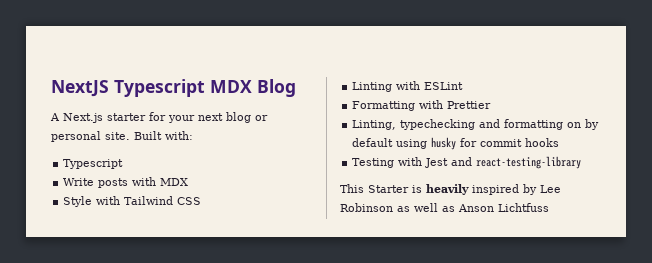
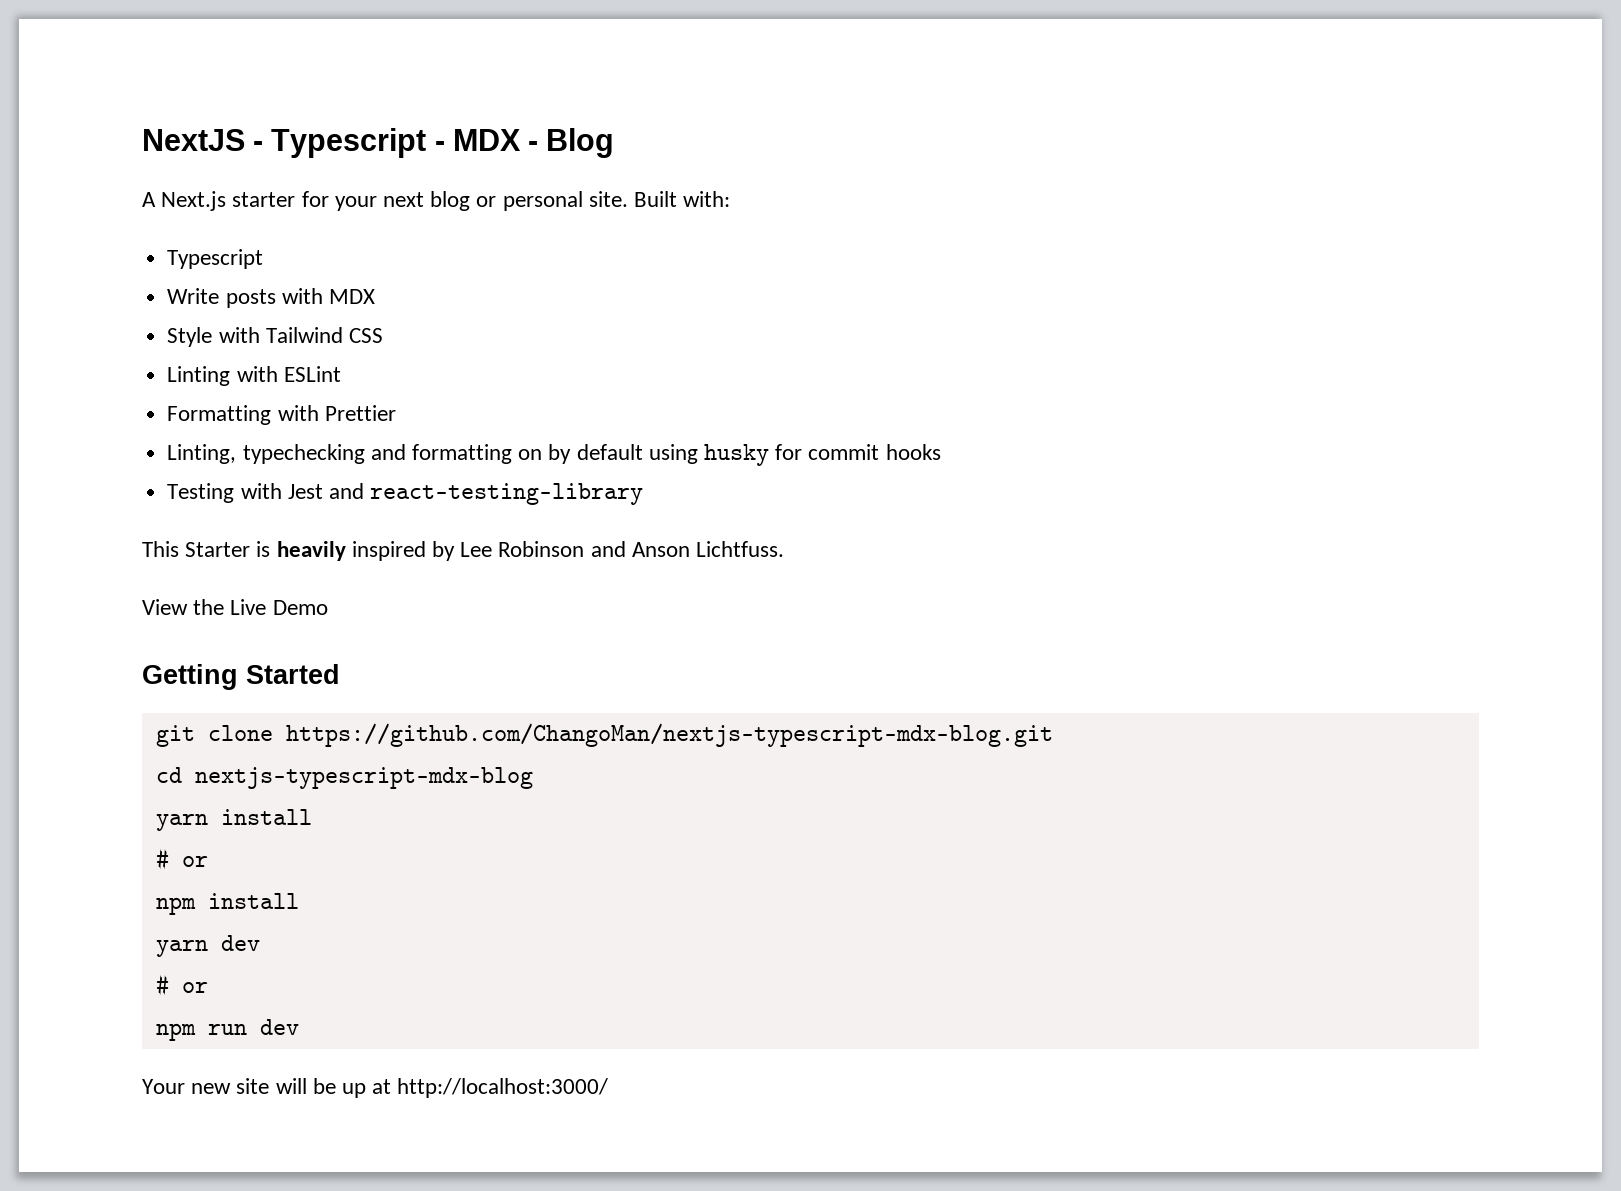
[114,79,252,97] Typescript MDX -> [253,128,539,158] - Typescript - MDX -
[397,203,549,212] as well as Anson Lichtfuss -> [590,541,785,557] [142,599,328,615] [142,664,340,690] [155,723,1053,747] [155,767,533,789] [155,809,312,831] [155,848,208,870] [155,893,299,915] [155,935,260,957] [155,974,208,996] [155,1019,299,1041] [142,1078,609,1098] and Anson Lichtfuss. // View the Live Demo // Getting Started // git clone https://github.com/ChangoMan/nextjs-typescript-mdx-blog.git // cd nextjs-typescript-mdx-blog // yarn install // # or // npm install // yarn dev // # or // npm run dev // Your new site will be up at http://localhost:3000/

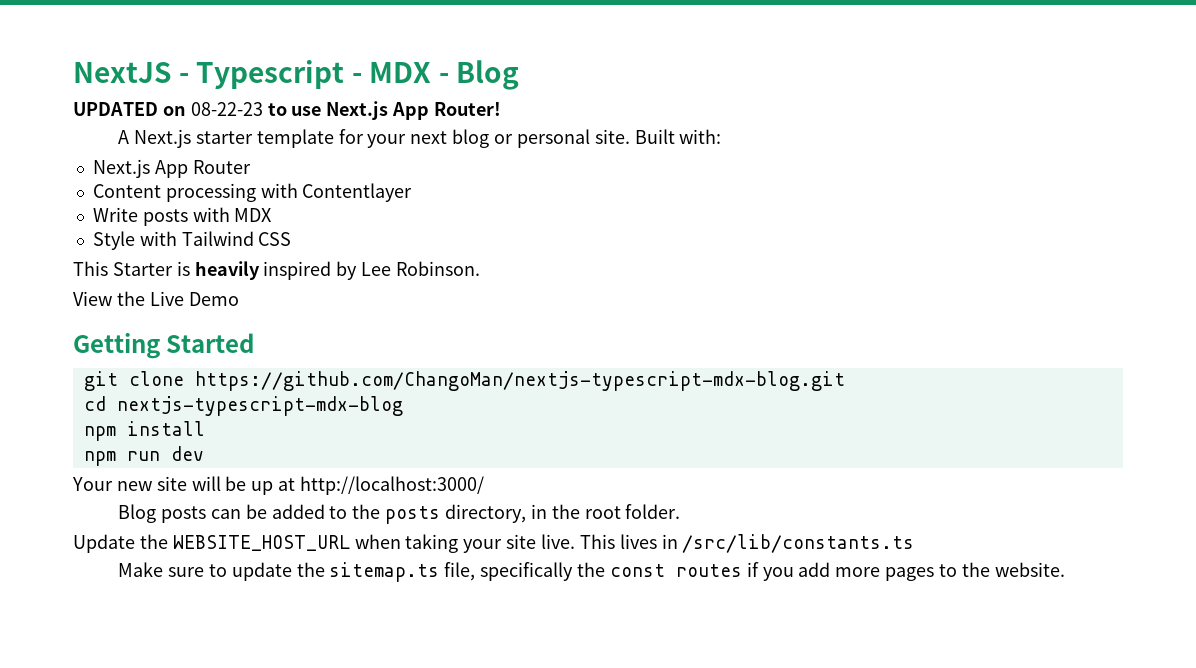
(615, 143) none -> [73,101,502,120] // UPDATED on 08-22-23 to use Next.js App Router!
(296, 199) none -> [256,129,334,148] template
[167,249,264,269] Typescript -> [92,159,251,178] [92,183,413,202] Next.js App Router // Content processing with Contentlayer
[167,366,341,386] [167,405,396,425] [167,444,941,466] [167,483,644,505] // Linting with ESLint // Formatting with Prettier // Linting, typechecking and formatting on by default using husky for commit hooks // Testing with Jest and react-testing-library -> (292, 239) none
[498,541,785,557] Robinson and Anson Lichtfuss. -> [396,261,481,276] Robinson.
[155,809,312,831] [155,848,208,870] [155,893,299,915] [155,935,260,957] [155,974,208,996] yarn install // # or // npm install // yarn dev // # or -> [83,421,205,441] npm install
(609, 1088) none -> [118,504,681,524] [73,534,915,553] [118,562,1065,582] // Blog posts can be added to the posts directory, in the root folder. // Update the WEBSITE_HOST_URL when taking your site live. This lives in /src/lib/constants.ts // Make sure to update the sitemap.ts file, specifically the const routes if you add more pages to the website.

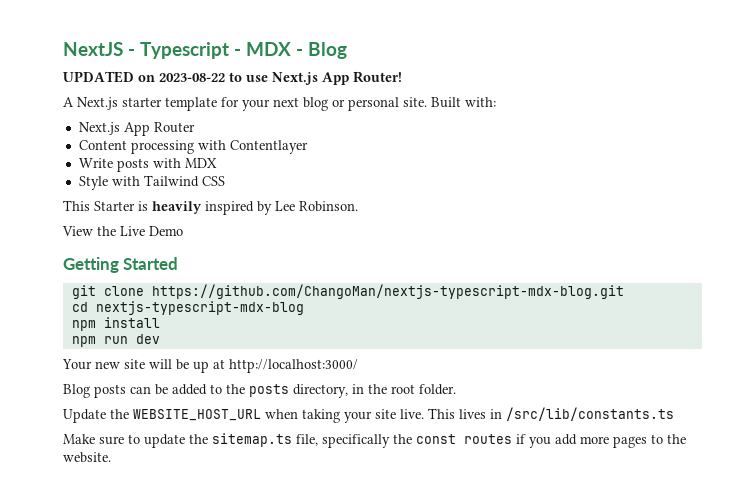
[190,102,263,116] 08-22-23 -> [159,73,225,82] 2023-08-22

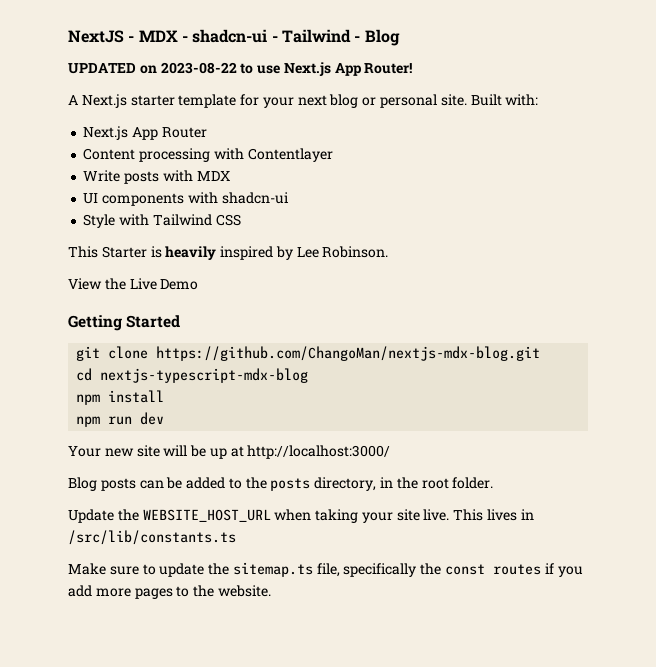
[140,42,291,59] Typescript - MDX -> [138,29,351,43] MDX - shadcn-ui - Tailwind
(217, 163) none -> [83,192,289,206] // UI components with shadcn-ui
[151,284,624,299] https://github.com/ChangoMan/nextjs-typescript-mdx-blog.git -> [156,346,541,361] https://github.com/ChangoMan/nextjs-mdx-blog.git

